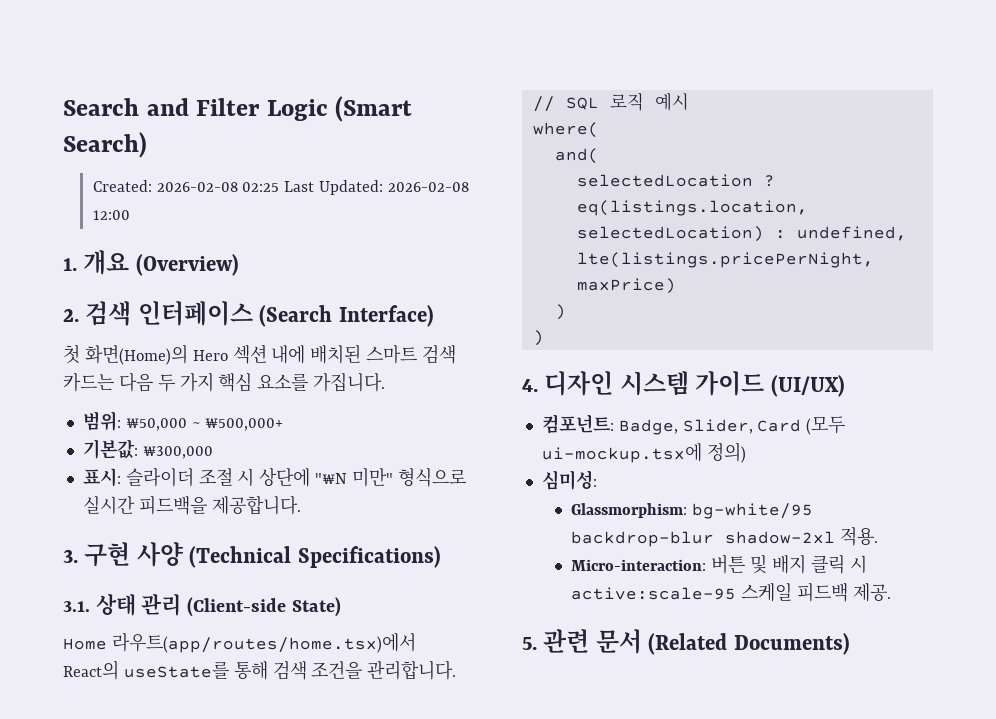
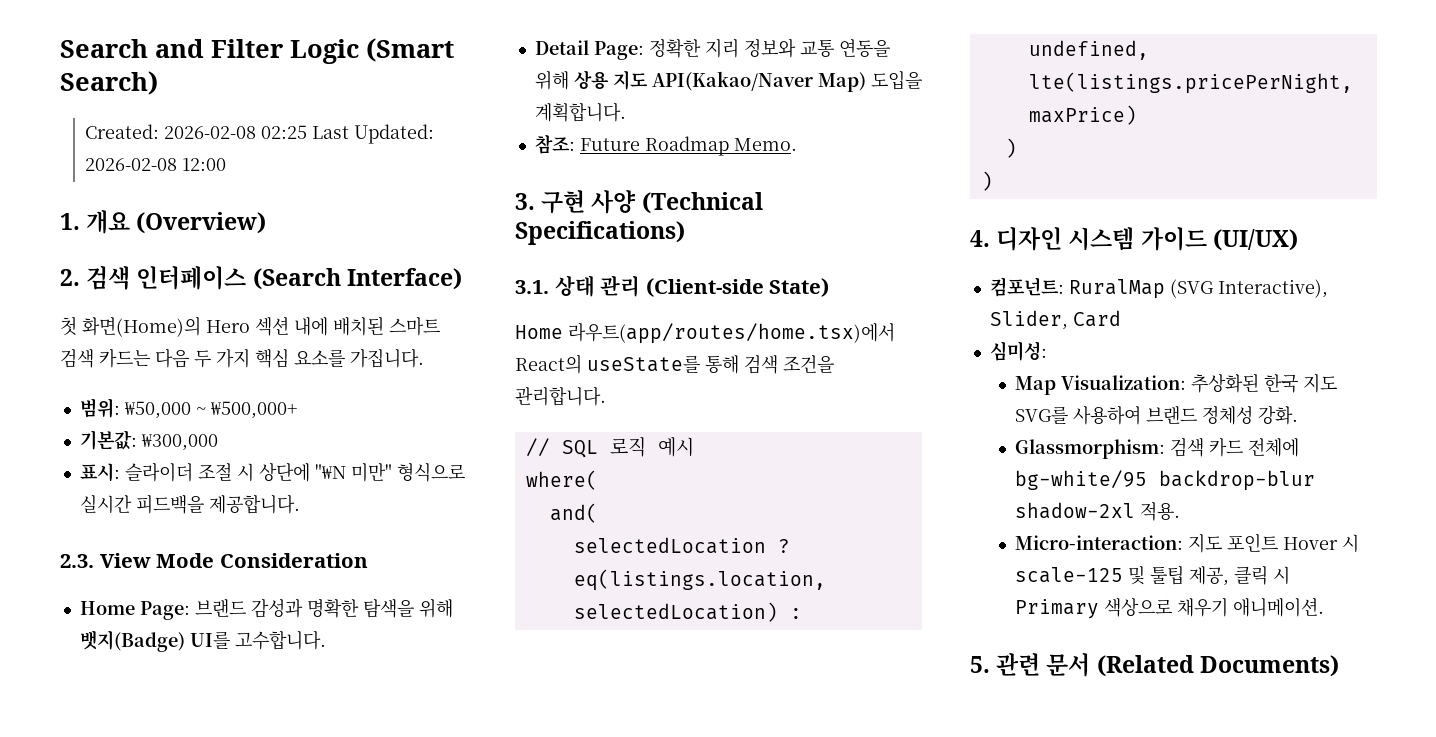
(301, 505) none -> [60,553,368,568] [79,598,453,620] [79,630,326,652] [534,38,890,60] [534,70,922,92] [534,102,626,122] [534,135,797,156] // 2.3. View Mode Consideration // Home Page: 브랜드 감성과 명확한 탐색을 위해 뱃지(Badge) UI를 고수합니다. // Detail Page: 정확한 지리 정보와 교통 연동을 위해 상용 지도 API(Kakao/Naver Map) 도입을 계획합니다. // 참조: Future Roadmap Memo.
[618,419,678,435] Badge, -> [1068,279,1328,299] RuralMap (SVG Interactive),
[806,416,846,435] [541,442,746,463] [541,470,597,490] [571,503,688,518] (모두 ui-mockup.tsx에 정의) // 심미성: // Glassmorphism: -> [989,341,1047,361] [1015,373,1338,395] [1015,405,1299,425] [1015,438,1300,459] // 심미성: // Map Visualization: 추상화된 한국 지도 SVG를 사용하여 브랜드 정체성 강화. // Glassmorphism: 검색 카드 전체에
[711,554,867,574] [571,582,892,602] 버튼 및 배지 클릭 시 active:scale-95 스케일 피드백 제공. -> [1188,533,1360,553] [1015,566,1291,586] [1015,598,1325,619] 지도 포인트 Hover 시 scale-125 및 툴팁 제공, 클릭 시 Primary 색상으로 채우기 애니메이션.

